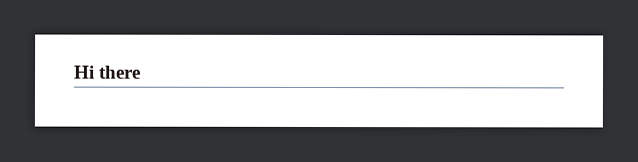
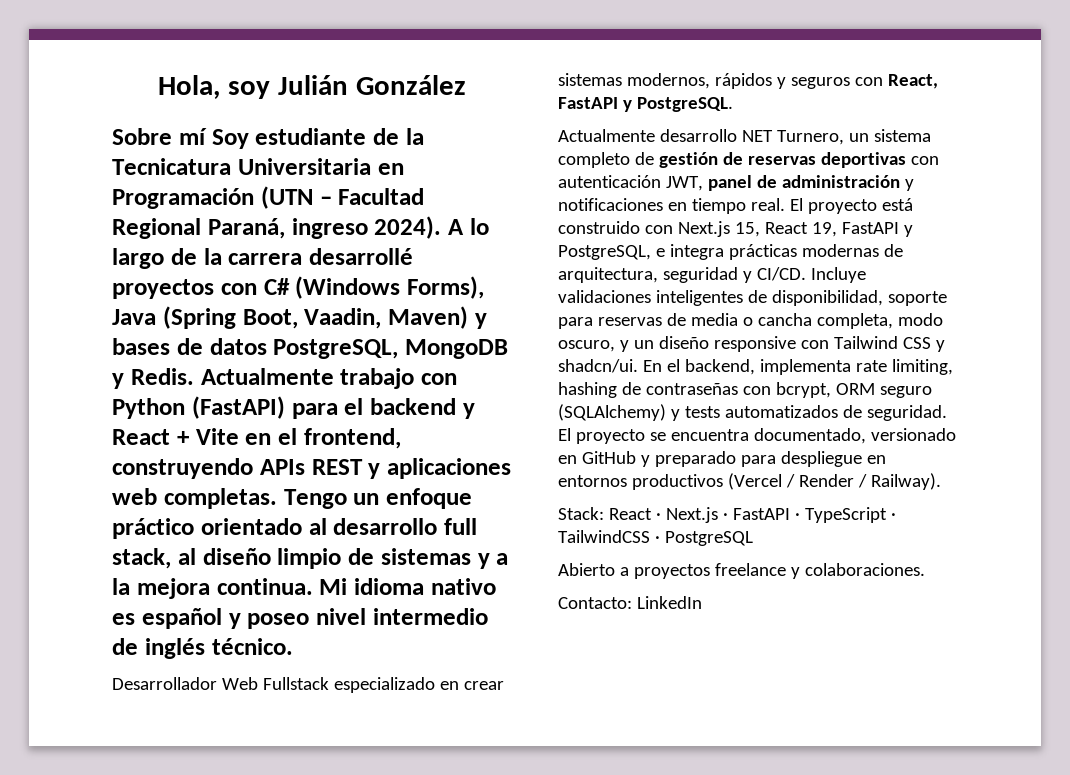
[74,65,142,79] Hi there -> [158,75,466,99] [112,128,424,149] [112,158,404,175] [112,186,425,209] [112,216,489,239] [112,248,413,269] [112,276,484,299] [112,306,487,329] [112,338,508,359] [112,368,457,389] [112,396,475,419] [112,428,401,449] [112,458,511,479] [112,488,472,509] [112,518,477,539] [112,548,509,569] [112,578,496,599] [112,608,488,629] [112,638,293,659] [112,677,504,693] [558,73,938,89] [558,97,733,112] [558,129,931,145] [558,152,939,168] [558,175,914,191] [558,198,913,214] [558,221,913,237] [558,244,903,260] [558,267,866,283] [558,290,947,306] [558,313,943,329] [558,336,945,352] [558,359,953,375] [558,382,932,398] [558,404,947,421] [558,428,956,444] [558,451,886,467] [558,473,941,490] [558,507,896,523] [558,530,753,546] [558,563,925,579] [558,596,702,609] Hola, soy Julián González // Sobre mí Soy estudiante de la Tecnicatura Universitaria en Programación (UTN – Facultad Regional Paraná, ingreso 2024). A lo largo de la carrera desarrollé proyectos con C# (Windows Forms), Java (Spring Boot, Vaadin, Maven) y bases de datos PostgreSQL, MongoDB y Redis. Actualmente trabajo con Python (FastAPI) para el backend y React + Vite en el frontend, construyendo APIs REST y aplicaciones web completas. Tengo un enfoque práctico orientado al desarrollo full stack, al diseño limpio de sistemas y a la mejora continua. Mi idioma nativo es español y poseo nivel intermedio de inglés técnico. // Desarrollador Web Fullstack especializado en crear sistemas modernos, rápidos y seguros con React, FastAPI y PostgreSQL. // Actualmente desarrollo NET Turnero, un sistema completo de gestión de reservas deportivas con autenticación JWT, panel de administración y notificaciones en tiempo real. El proyecto está construido con Next.js 15, React 19, FastAPI y PostgreSQL, e integra prácticas modernas de arquitectura, seguridad y CI/CD. Incluye validaciones inteligentes de disponibilidad, soporte para reservas de media o cancha completa, modo oscuro, y un diseño responsive con Tailwind CSS y shadcn/ui. En el backend, implementa rate limiting, hashing de contraseñas con bcrypt, ORM seguro (SQLAlchemy) y tests automatizados de seguridad. El proyecto se encuentra documentado, versionado en GitHub y preparado para despliegue en entornos productivos (Vercel / Render / Railway). // Stack: React · Next.js · FastAPI · TypeScript · TailwindCSS · PostgreSQL // Abierto a proyectos freelance y colaboraciones. // Contacto: LinkedIn

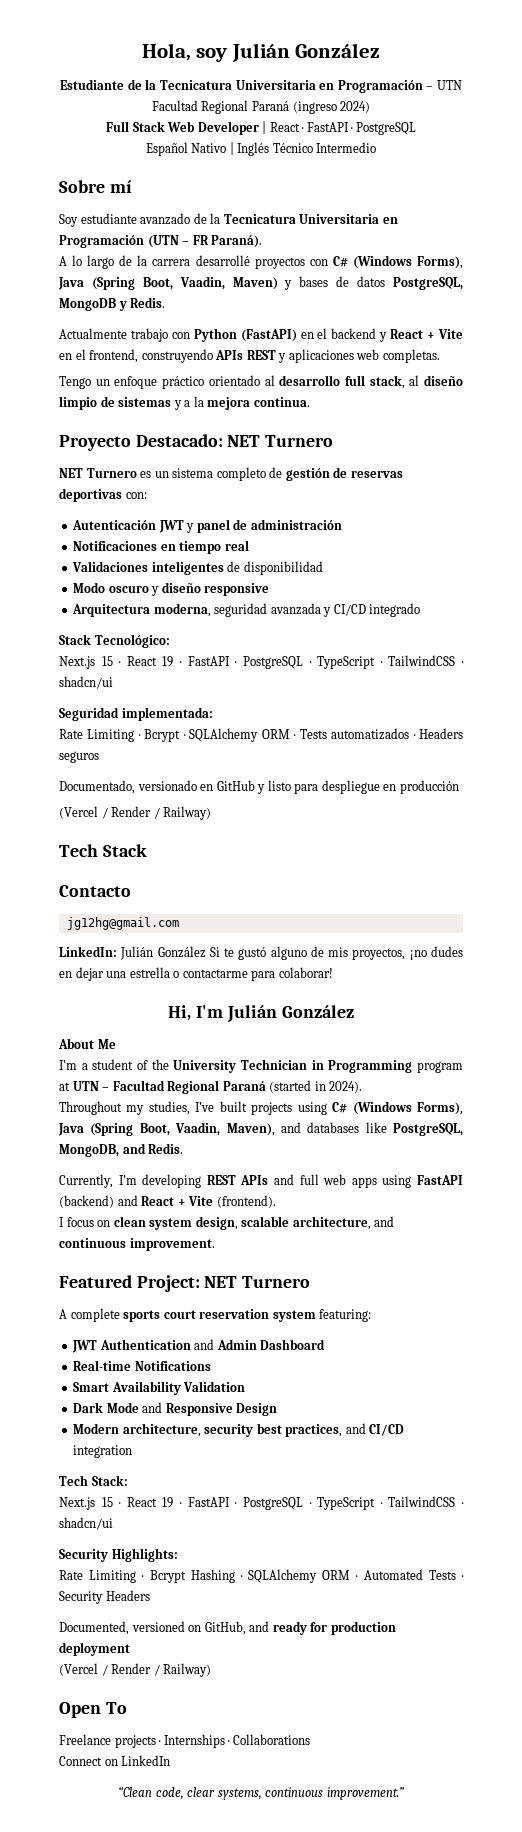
(466, 85) none -> [60,79,462,93] [151,100,371,114] [106,121,416,135] [145,142,377,156] // Estudiante de la Tecnicatura Universitaria en Programación – UTN Facultad Regional Paraná (ingreso 2024) // Full Stack Web Developer | React · FastAPI · PostgreSQL // Español Nativo | Inglés Técnico Intermedio
(207, 136) none -> (132, 186) //
(367, 136) none -> [140,213,191,225] avanzado
[338,188,425,205] [112,216,442,239] Facultad Regional Paraná, ingreso 2024). -> [192,235,263,248] FR Paraná). //
(194, 376) none -> (166, 302) //
[291,403,338,419] para -> [300,332,314,339] en
(277, 498) none -> (440, 356) //
[319,578,496,595] [112,608,488,629] [112,638,293,659] [112,677,504,693] [558,73,938,89] [558,97,733,112] [558,129,844,145] Mi idioma nativo es español y poseo nivel intermedio de inglés técnico. // Desarrollador Web Fullstack especializado en crear sistemas modernos, rápidos y seguros con React, FastAPI y PostgreSQL. // Actualmente desarrollo NET Turnero, -> [59,434,334,451] [59,468,152,478] // Proyecto Destacado: NET Turnero // NET Turnero es
[910,156,939,165] [558,175,703,191] con autenticación JWT, -> [125,492,147,499] [72,520,195,533] con: // Autenticación JWT y
[904,179,914,191] [558,198,913,214] [558,221,913,237] [558,244,903,260] [558,267,866,283] [558,290,947,306] [558,313,943,329] [558,336,945,352] [558,359,953,375] [558,382,932,398] [558,404,947,421] [558,428,956,444] [558,451,886,467] [558,473,941,490] [558,507,896,523] [558,530,753,546] [558,563,925,579] [558,596,702,609] y notificaciones en tiempo real. El proyecto está construido con Next.js 15, React 19, FastAPI y PostgreSQL, e integra prácticas modernas de arquitectura, seguridad y CI/CD. Incluye validaciones inteligentes de disponibilidad, soporte para reservas de media o cancha completa, modo oscuro, y un diseño responsive con Tailwind CSS y shadcn/ui. En el backend, implementa rate limiting, hashing de contraseñas con bcrypt, ORM seguro (SQLAlchemy) y tests automatizados de seguridad. El proyecto se encuentra documentado, versionado en GitHub y preparado para despliegue en entornos productivos (Vercel / Render / Railway). // Stack: React · Next.js · FastAPI · TypeScript · TailwindCSS · PostgreSQL // Abierto a proyectos freelance y colaboraciones. // Contacto: LinkedIn -> [73,540,249,554] [72,561,323,575] [73,582,270,596] [72,603,421,617] [59,634,170,648] [59,655,465,669] [59,676,113,689] [59,707,213,721] [59,728,463,742] [59,751,99,763] [59,780,459,794] [59,806,212,820] [59,844,147,857] [59,885,131,897] [66,917,179,930] [59,946,463,960] [59,967,333,981] [168,1005,354,1023] [58,1038,116,1049] [59,1059,463,1073] [59,1080,363,1094] [59,1101,464,1115] [58,1122,463,1136] [59,1143,184,1157] [59,1174,464,1188] [59,1195,276,1208] [59,1216,395,1230] [59,1238,215,1251] [59,1275,311,1292] [59,1308,372,1322] [72,1339,326,1353] [73,1360,211,1371] [73,1381,246,1395] [73,1402,278,1416] [73,1423,405,1437] [73,1445,133,1458] [59,1475,128,1486] [59,1496,465,1510] [59,1517,113,1530] [59,1548,178,1562] [59,1569,465,1583] [59,1590,150,1604] [59,1621,396,1635] [59,1642,130,1656] [59,1663,212,1677] [59,1702,127,1718] [59,1734,310,1748] [59,1755,171,1766] [118,1786,404,1800] // Notificaciones en tiempo real // Validaciones inteligentes de disponibilidad // Modo oscuro y diseño responsive // Arquitectura moderna, seguridad avanzada y CI/CD integrado // Stack Tecnológico: // Next.js 15 · React 19 · FastAPI · PostgreSQL · TypeScript · TailwindCSS · shadcn/ui // Seguridad implementada: // Rate Limiting · Bcrypt · SQLAlchemy ORM · Tests automatizados · Headers seguros // Documentado, versionado en GitHub y listo para despliegue en producción // (Vercel / Render / Railway) // Tech Stack // Contacto // jg12hg@gmail.com // LinkedIn: Julián González Si te gustó alguno de mis proyectos, ¡no dudes en dejar una estrella o contactarme para colaborar! // Hi, I'm Julián González // About Me // I’m a student of the University Technician in Programming program at UTN – Facultad Regional Paraná (started in 2024). // Throughout my studies, I’ve built projects using C# (Windows Forms), Java (Spring Boot, Vaadin, Maven), and databases like PostgreSQL, MongoDB, and Redis. // Currently, I’m developing REST APIs and full web apps using FastAPI (backend) and React + Vite (frontend). // I focus on clean system design, scalable architecture, and continuous improvement. // Featured Project: NET Turnero // A complete sports court reservation system featuring: // JWT Authentication and Admin Dashboard // Real-time Notifications // Smart Availability Validation // Dark Mode and Responsive Design // Modern architecture, security best practices, and CI/CD integration // Tech Stack: // Next.js 15 · React 19 · FastAPI · PostgreSQL · TypeScript · TailwindCSS · shadcn/ui // Security Highlights: // Rate Limiting · Bcrypt Hashing · SQLAlchemy ORM · Automated Tests · Security Headers // Documented, versioned on GitHub, and ready for production deployment // (Vercel / Render / Railway) // Open To // Freelance projects · Internships · Collaborations // Connect on LinkedIn // “Clean code, clear systems, continuous improvement.”

